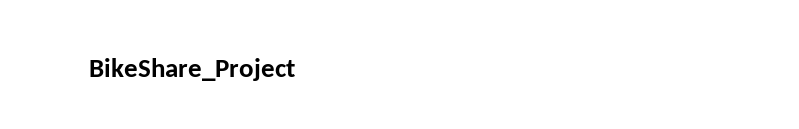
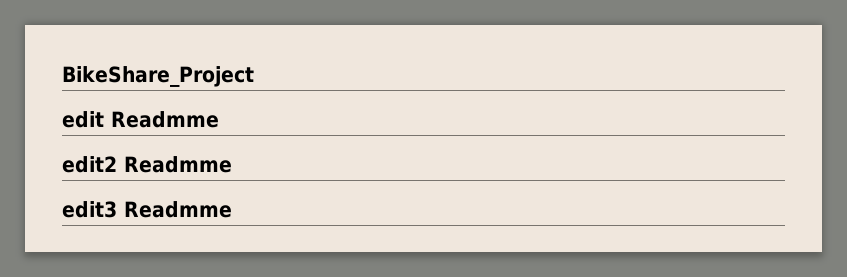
(295, 69) none -> [62,111,219,128] [62,156,232,173] [62,201,232,218] // edit Readmme // edit2 Readmme // edit3 Readmme

